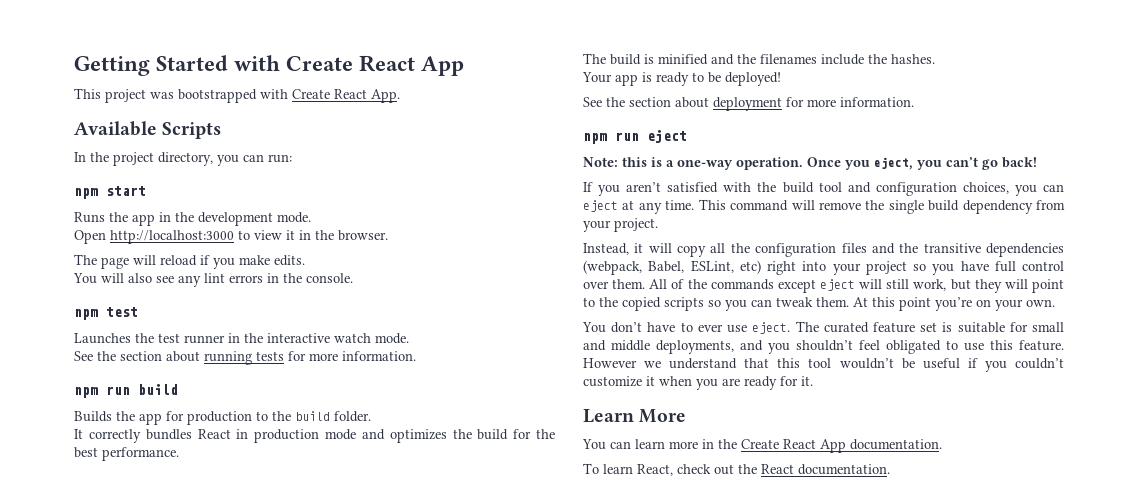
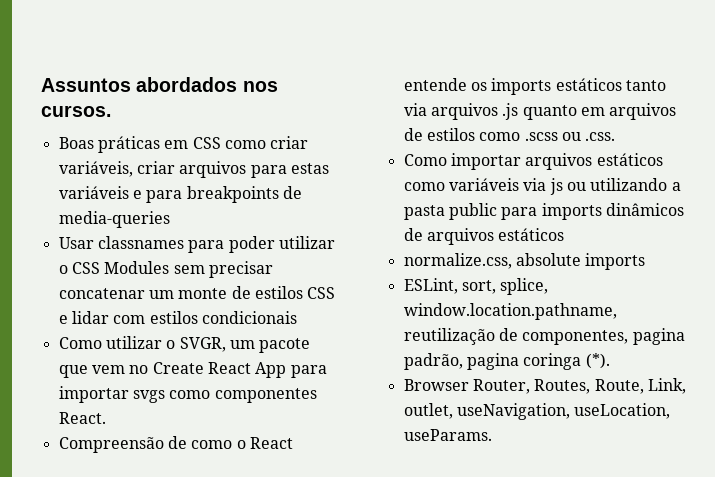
[74,55,465,76] [74,88,400,103] [74,121,222,139] [74,152,292,166] [74,186,146,199] [74,212,311,226] [74,230,388,244] [74,254,305,269] [73,273,353,287] [74,307,138,320] [74,333,409,344] [74,351,416,365] [74,384,178,398] [74,411,371,425] [74,429,555,443] [74,447,179,461] [583,53,935,65] [582,72,781,86] [583,97,914,111] [583,130,687,144] [583,157,1037,170] [583,182,1064,196] [583,199,1065,214] [583,218,658,232] [583,243,1064,257] [583,260,1064,275] [583,279,1065,293] [583,297,1055,311] [582,321,1064,334] [583,340,1064,354] [583,358,1064,372] [583,376,813,390] [583,409,687,423] [582,439,942,453] [583,463,890,476] Getting Started with Create React App // This project was bootstrapped with Create React App. // Available Scripts // In the project directory, you can run: // npm start // Runs the app in the development mode. // Open http://localhost:3000 to view it in the browser. // The page will reload if you make edits. // You will also see any lint errors in the console. // npm test // Launches the test runner in the interactive watch mode. // See the section about running tests for more information. // npm run build // Builds the app for production to the build folder. // It correctly bundles React in production mode and optimizes the build for the best performance. // The build is minified and the filenames include the hashes. // Your app is ready to be deployed! // See the section about deployment for more information. // npm run eject // Note: this is a one-way operation. Once you eject, you can’t go back! // If you aren’t satisfied with the build tool and configuration choices, you can eject at any time. This command will remove the single build dependency from your project. // Instead, it will copy all the configuration files and the transitive dependencies (webpack, Babel, ESLint, etc) right into your project so you have full control over them. All of the commands except eject will still work, but they will point to the copied scripts so you can tweak them. At this point you’re on your own. // You don’t have to ever use eject. The curated feature set is suitable for small and middle deployments, and you shouldn’t feel obligated to use this feature. However we understand that this tool wouldn’t be useful if you couldn’t customize it when you are ready for it. // Learn More // You can learn more in the Create React App documentation. // To learn React, check out the React documentation. -> [41,77,278,92] [41,105,111,117] [58,136,309,153] [58,161,329,178] [58,186,302,203] [58,211,170,228] [58,236,335,253] [58,261,273,278] [58,286,336,299] [58,311,297,324] [58,336,311,353] [58,362,327,378] [58,386,317,403] [58,412,106,424] [58,436,293,453] [403,78,666,95] [403,103,677,120] [403,128,616,141] [403,153,663,170] [403,178,681,195] [403,203,684,220] [403,228,565,245] [403,253,646,270] [403,278,549,295] [403,303,617,320] [403,328,685,345] [403,353,610,370] [403,378,686,394] [403,403,671,420] [403,429,492,441] Assuntos abordados nos cursos. // Boas práticas em CSS como criar variáveis, criar arquivos para estas variáveis e para breakpoints de media-queries // Usar classnames para poder utilizar o CSS Modules sem precisar concatenar um monte de estilos CSS e lidar com estilos condicionais // Como utilizar o SVGR, um pacote que vem no Create React App para importar svgs como componentes React. // Compreensão de como o React entende os imports estáticos tanto via arquivos .js quanto em arquivos de estilos como .scss ou .css. // Como importar arquivos estáticos como variáveis via js ou utilizando a pasta public para imports dinâmicos de arquivos estáticos // normalize.css, absolute imports // ESLint, sort, splice, window.location.pathname, reutilização de componentes, pagina padrão, pagina coringa (*). // Browser Router, Routes, Route, Link, outlet, useNavigation, useLocation, useParams.

